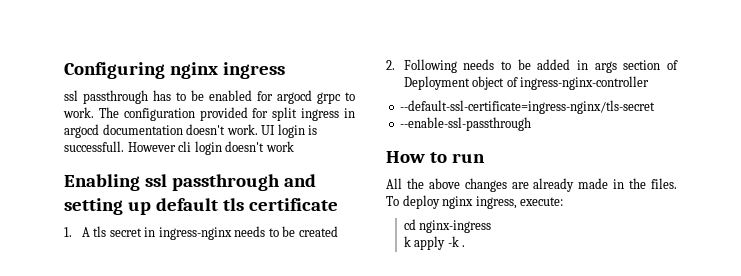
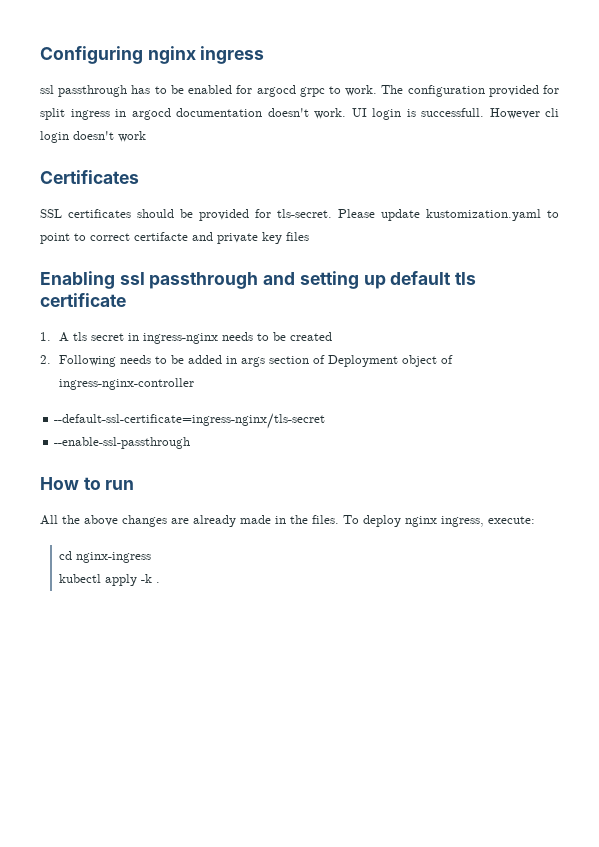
(294, 146) none -> [40,170,139,184] [40,209,559,221] [40,232,309,244] // Certificates // SSL certificates should be provided for tls-secret. Please update kustomization.yaml to point to correct certifacte and private key files
[403,236,411,247] k -> [59,574,102,583] kubectl

